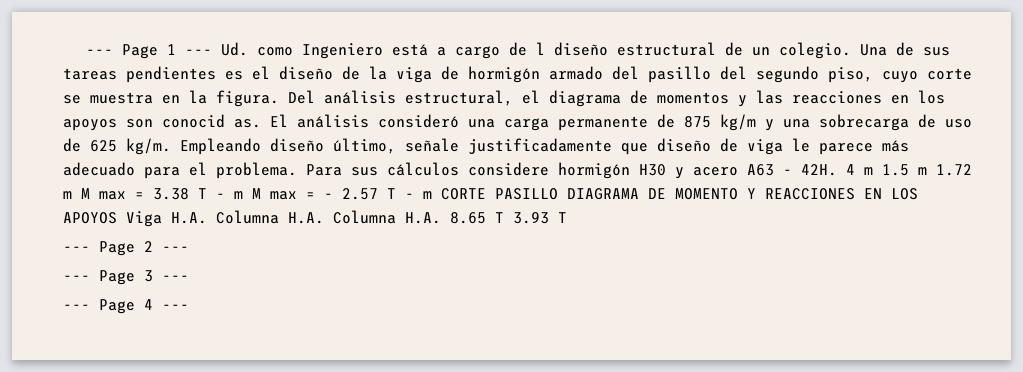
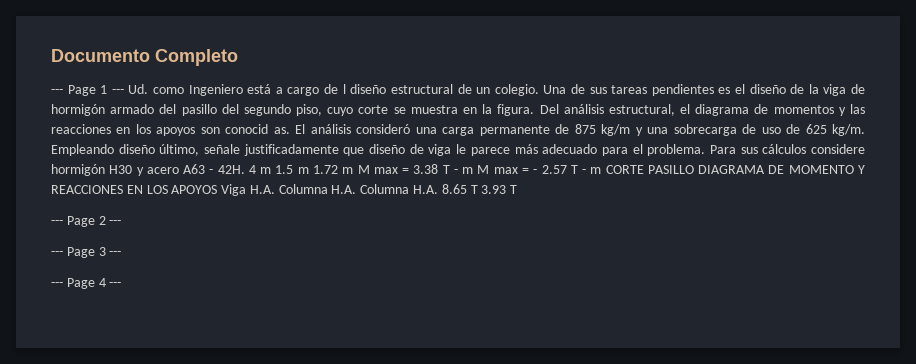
(86, 52) none -> [51,49,238,66] Documento Completo //

